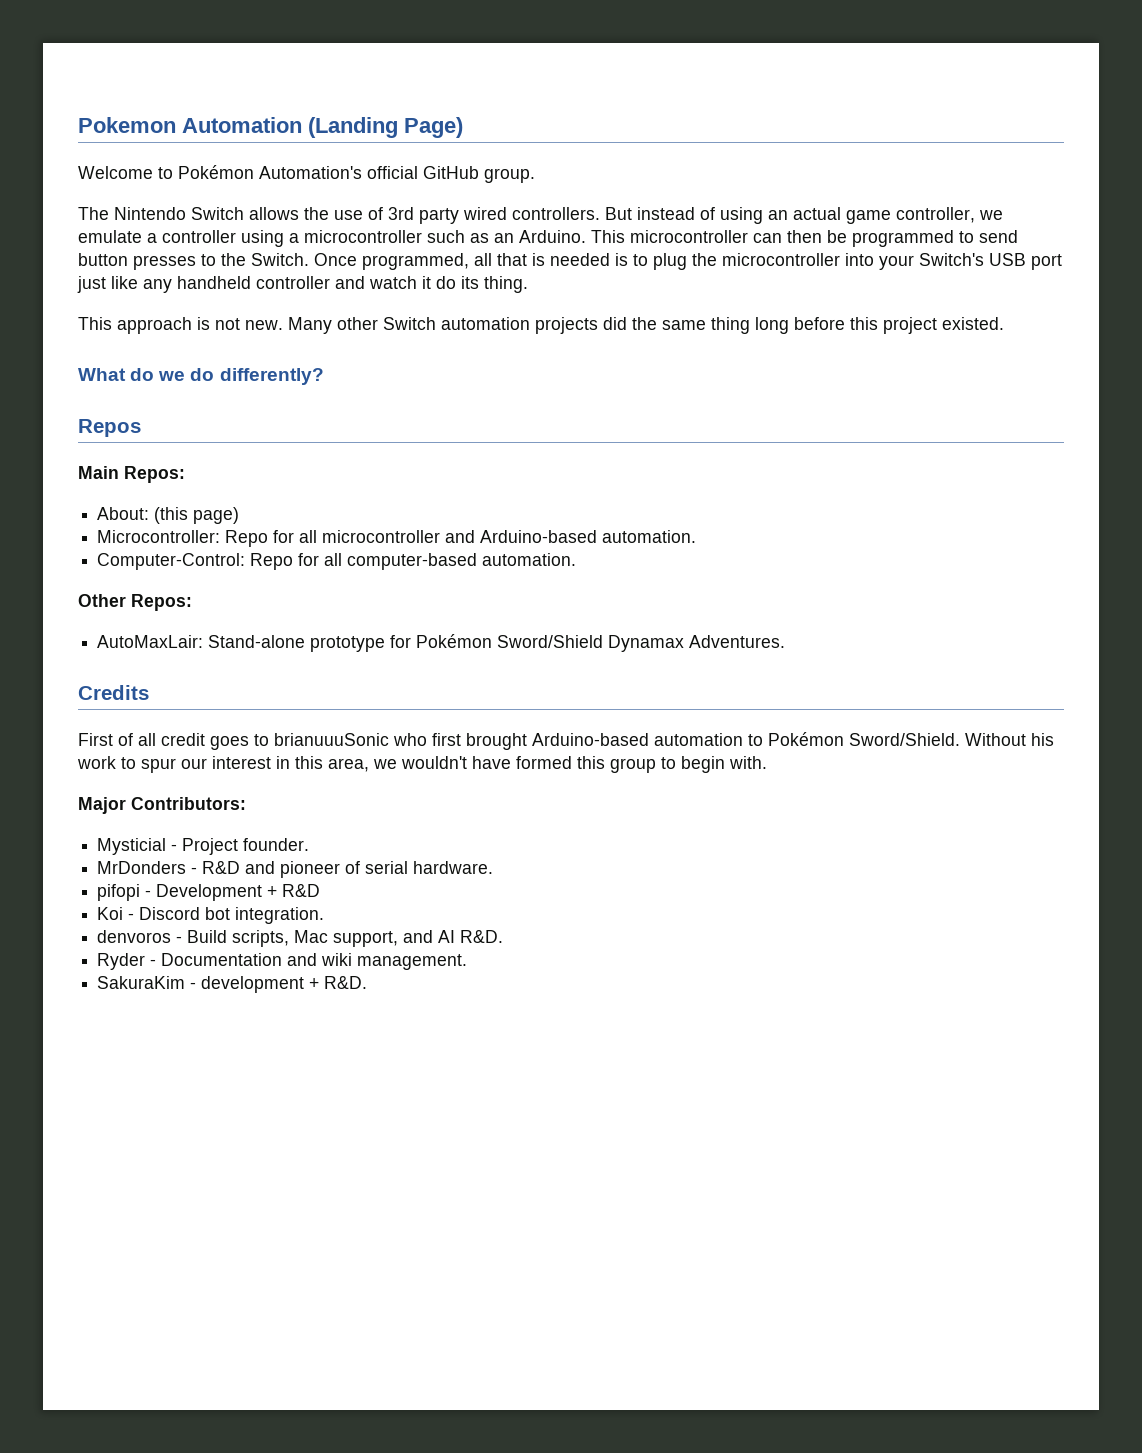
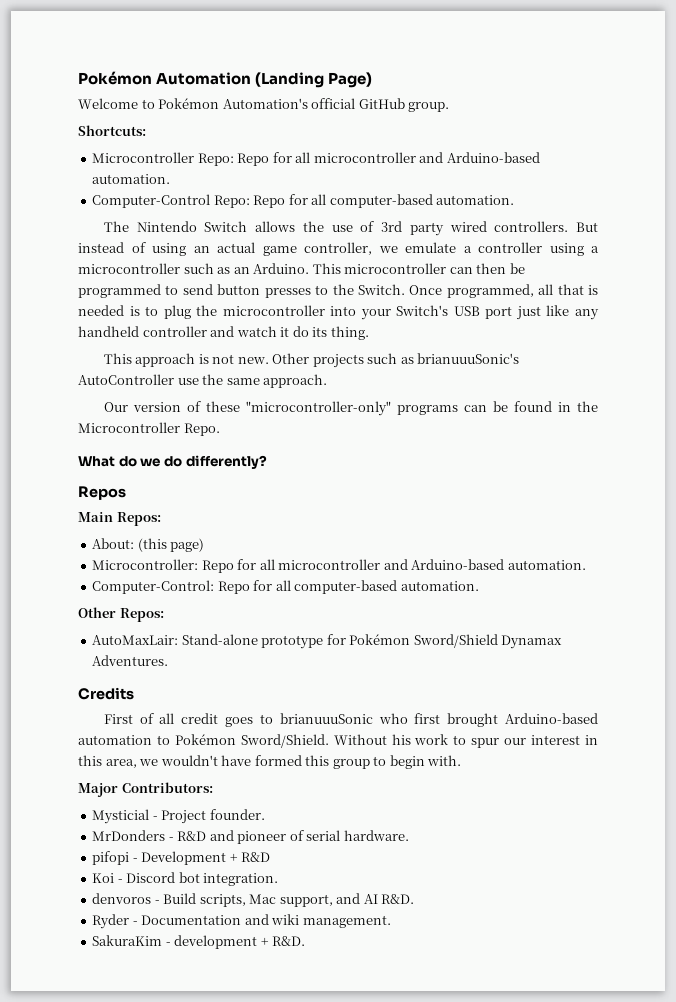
[78,117,176,133] Pokemon -> [78,71,152,85] Pokémon
(535, 175) none -> [78,125,146,136] [92,152,540,166] [92,174,171,184] [92,194,515,208] // Shortcuts: // Microcontroller Repo: Repo for all microcontroller and Arduino-based automation. // Computer-Control Repo: Repo for all computer-based automation.
[288,317,1004,334] Many other Switch automation projects did the same thing long before this project existed. -> [272,353,520,368] [78,374,328,388] [103,401,598,416] [78,422,220,436] Other projects such as brianuuuSonic's AutoController use the same approach. // Our version of these "microcontroller-only" programs can be found in the Microcontroller Repo.

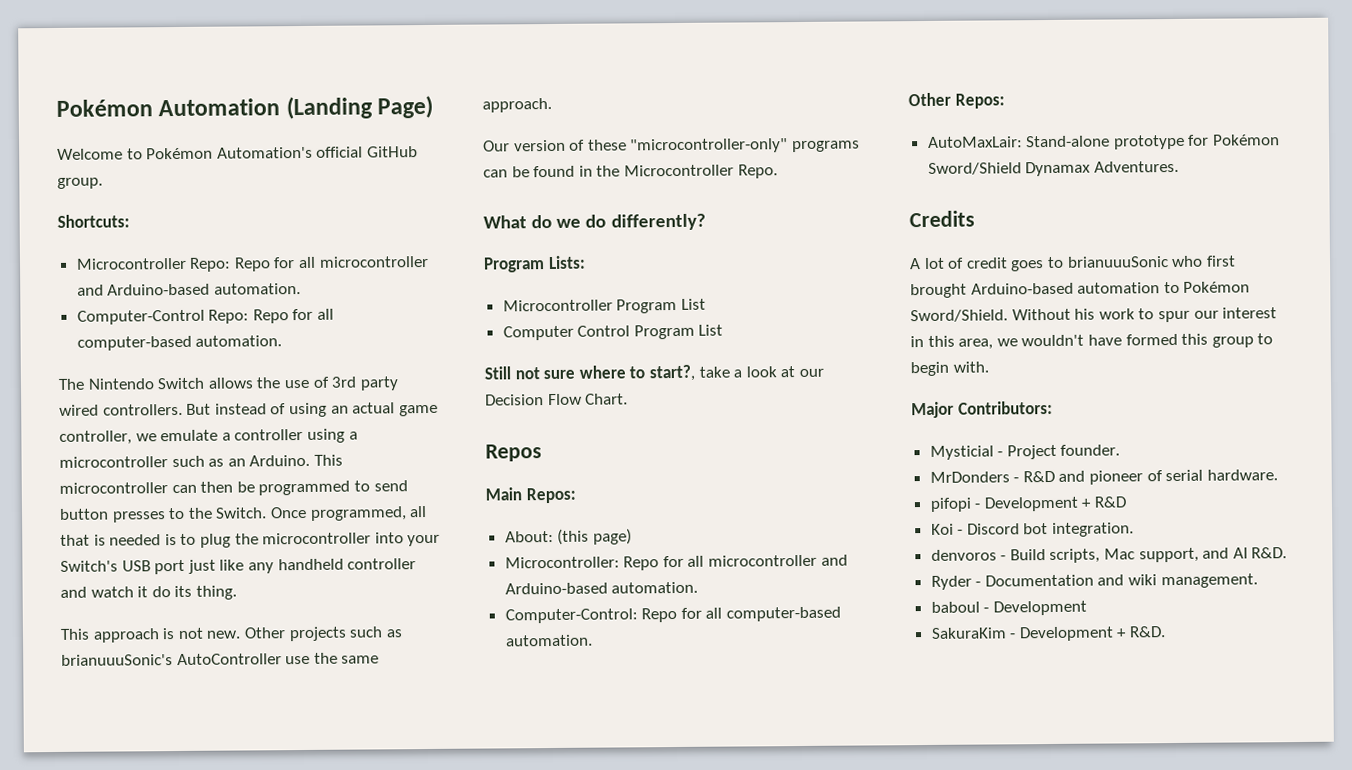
(267, 462) none -> [483,255,586,273] [502,298,706,314] [502,324,724,341] [484,364,824,382] [485,393,629,406] // Program Lists: // Microcontroller Program List // Computer Control Program List // Still not sure where to start?, take a look at our Decision Flow Chart.
[103,713,175,724] First of all -> [909,257,965,270] A lot of
(391, 921) none -> [930,600,1087,616] // baboul - Development
[174,935,258,949] development -> [1018,626,1114,642] Development

